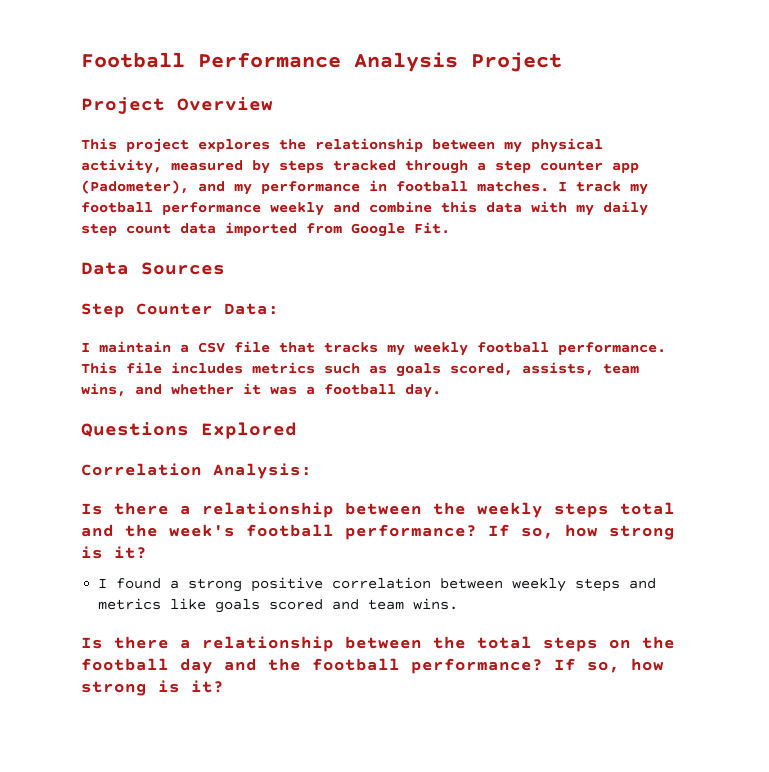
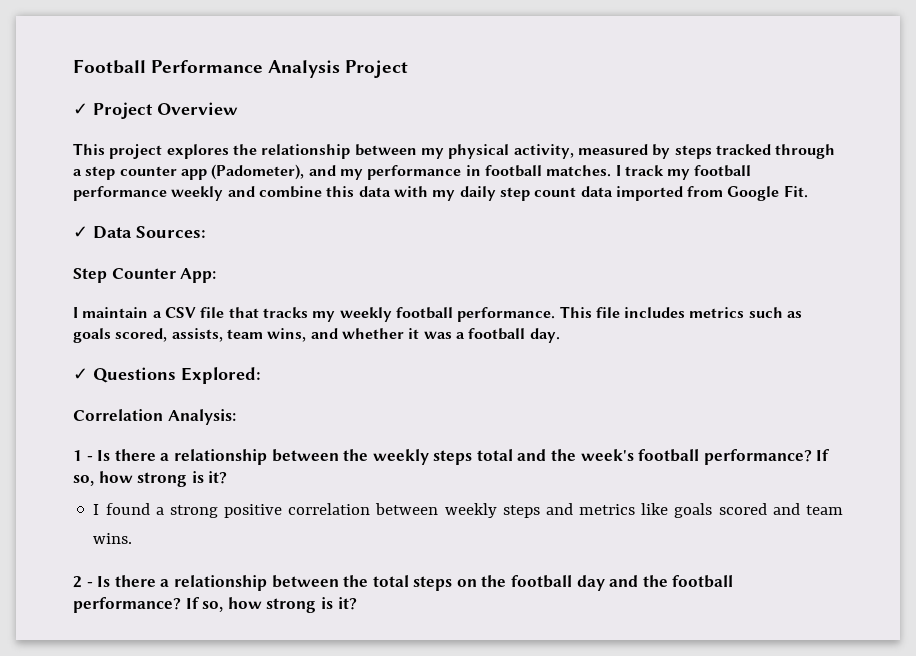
(562, 62) none -> [73,103,88,115] ✓
[81,262,225,275] Data Sources -> [73,226,206,239] ✓ Data Sources:
[224,303,279,315] Data: -> [180,268,217,283] App:
[81,422,297,439] Questions Explored -> [73,367,261,384] ✓ Questions Explored:
(312, 471) none -> [73,450,93,461] 1 -
(459, 604) none -> [73,576,93,588] 2 -

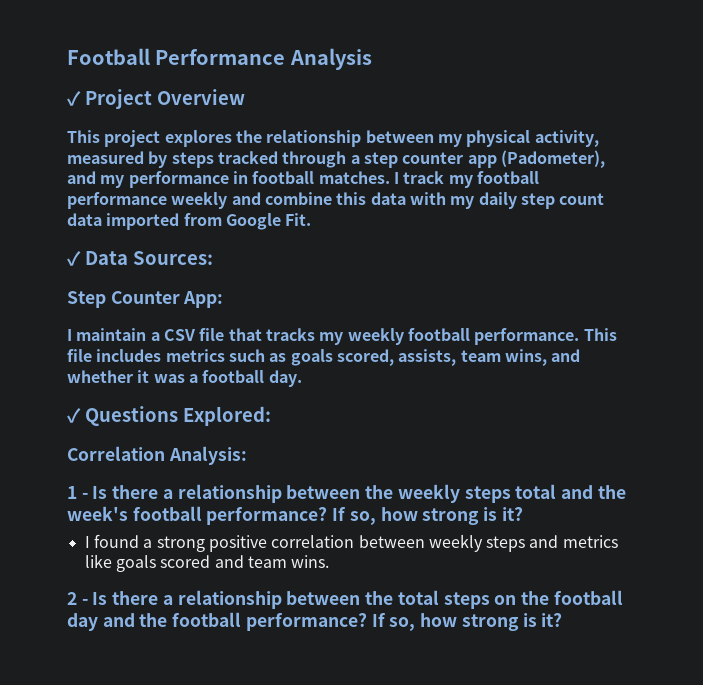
[345,60,409,78] Project -> (372, 59) none

